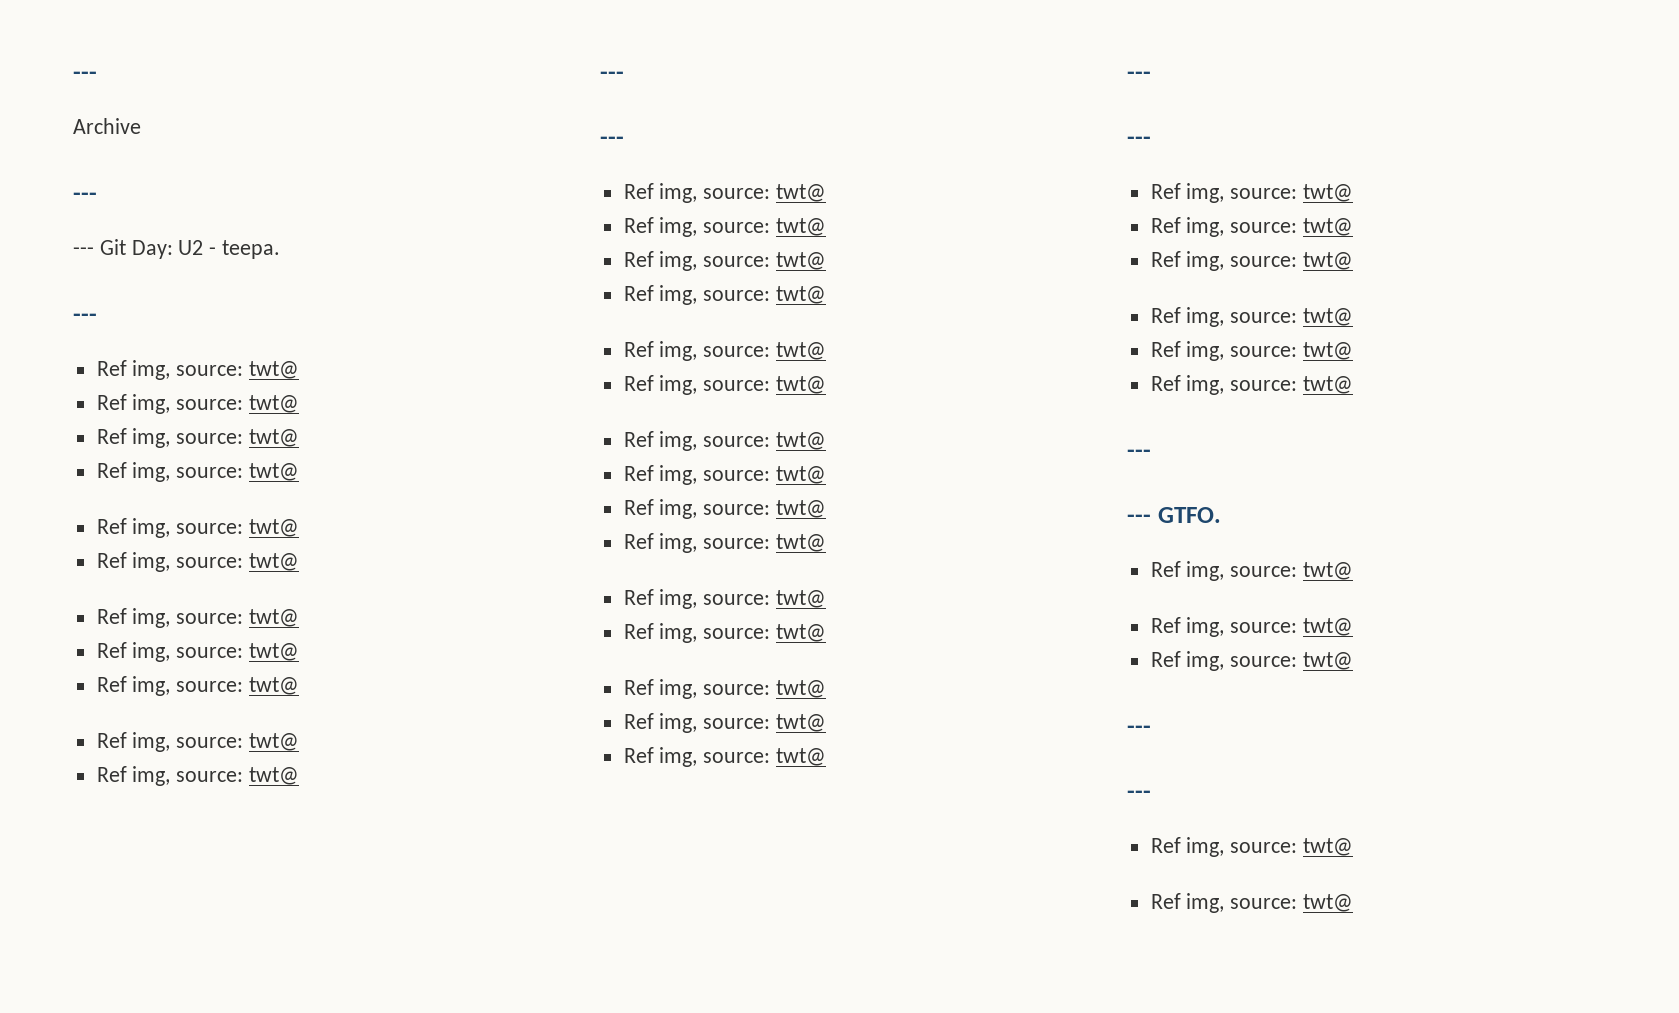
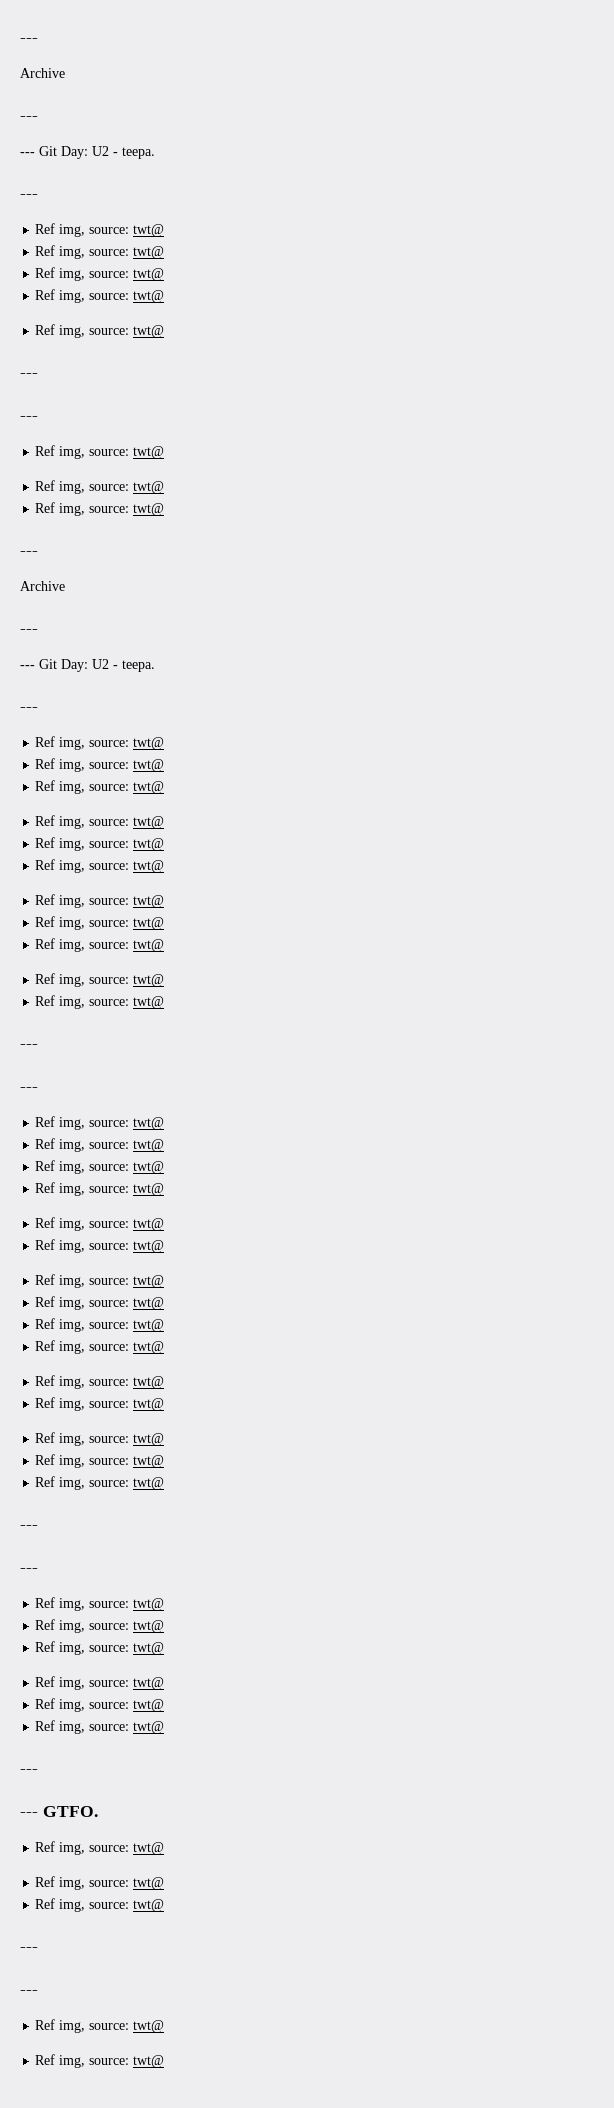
(300, 528) none -> [20,373,38,378] [20,416,38,421] [35,445,165,459] [35,480,165,494] [35,502,165,516] [20,551,38,556] [20,581,65,591] [20,629,38,634] [20,659,155,672] [20,707,38,712] [35,736,165,750] [35,758,165,772] [35,780,165,794] [35,815,165,829] [35,837,165,851] // --- // --- // Ref img, source: twt@ // Ref img, source: twt@ // Ref img, source: twt@ // --- // Archive // --- // --- Git Day: U2 - teepa. // --- // Ref img, source: twt@ // Ref img, source: twt@ // Ref img, source: twt@ // Ref img, source: twt@ // Ref img, source: twt@

